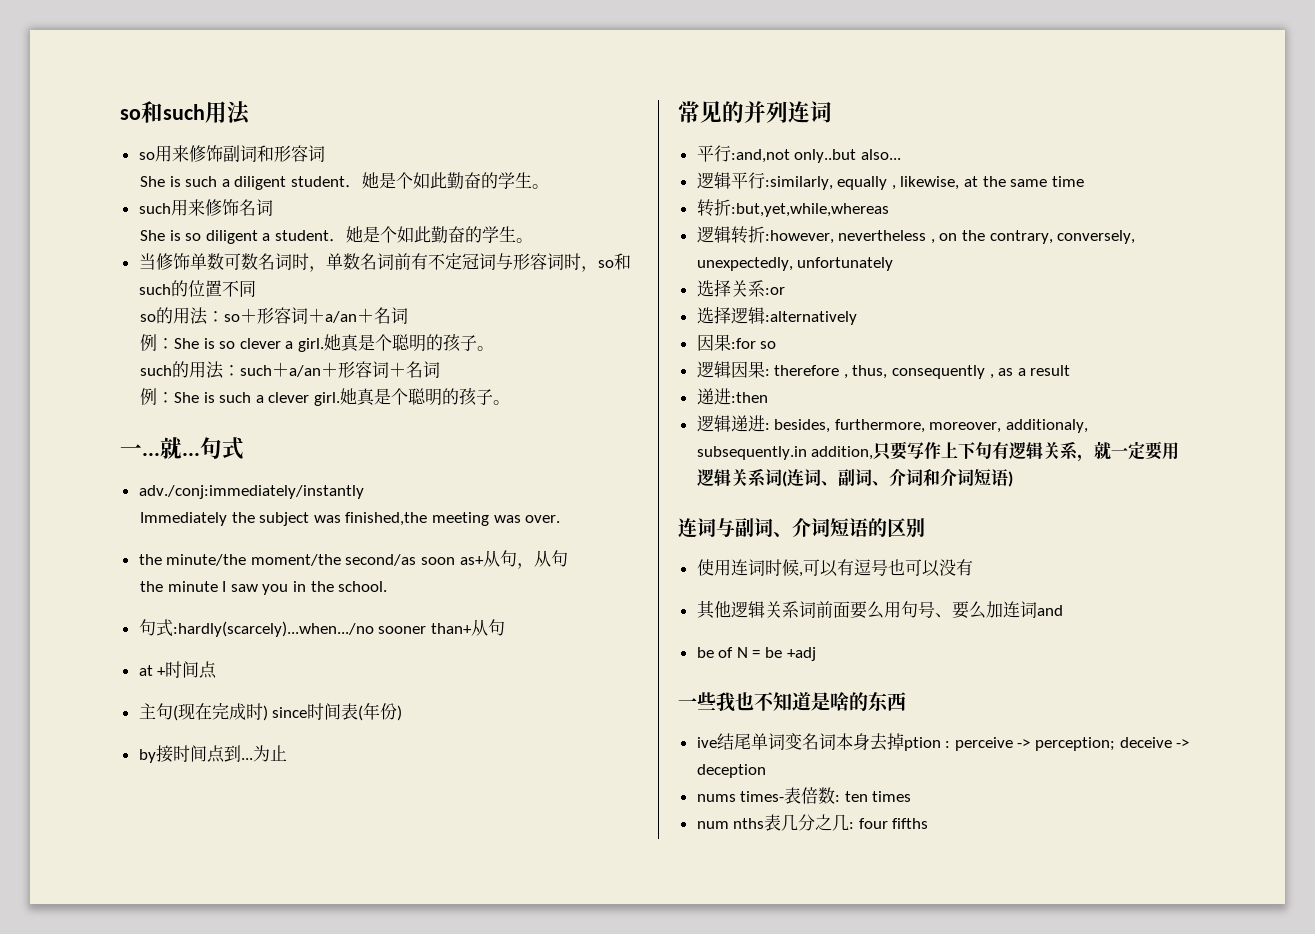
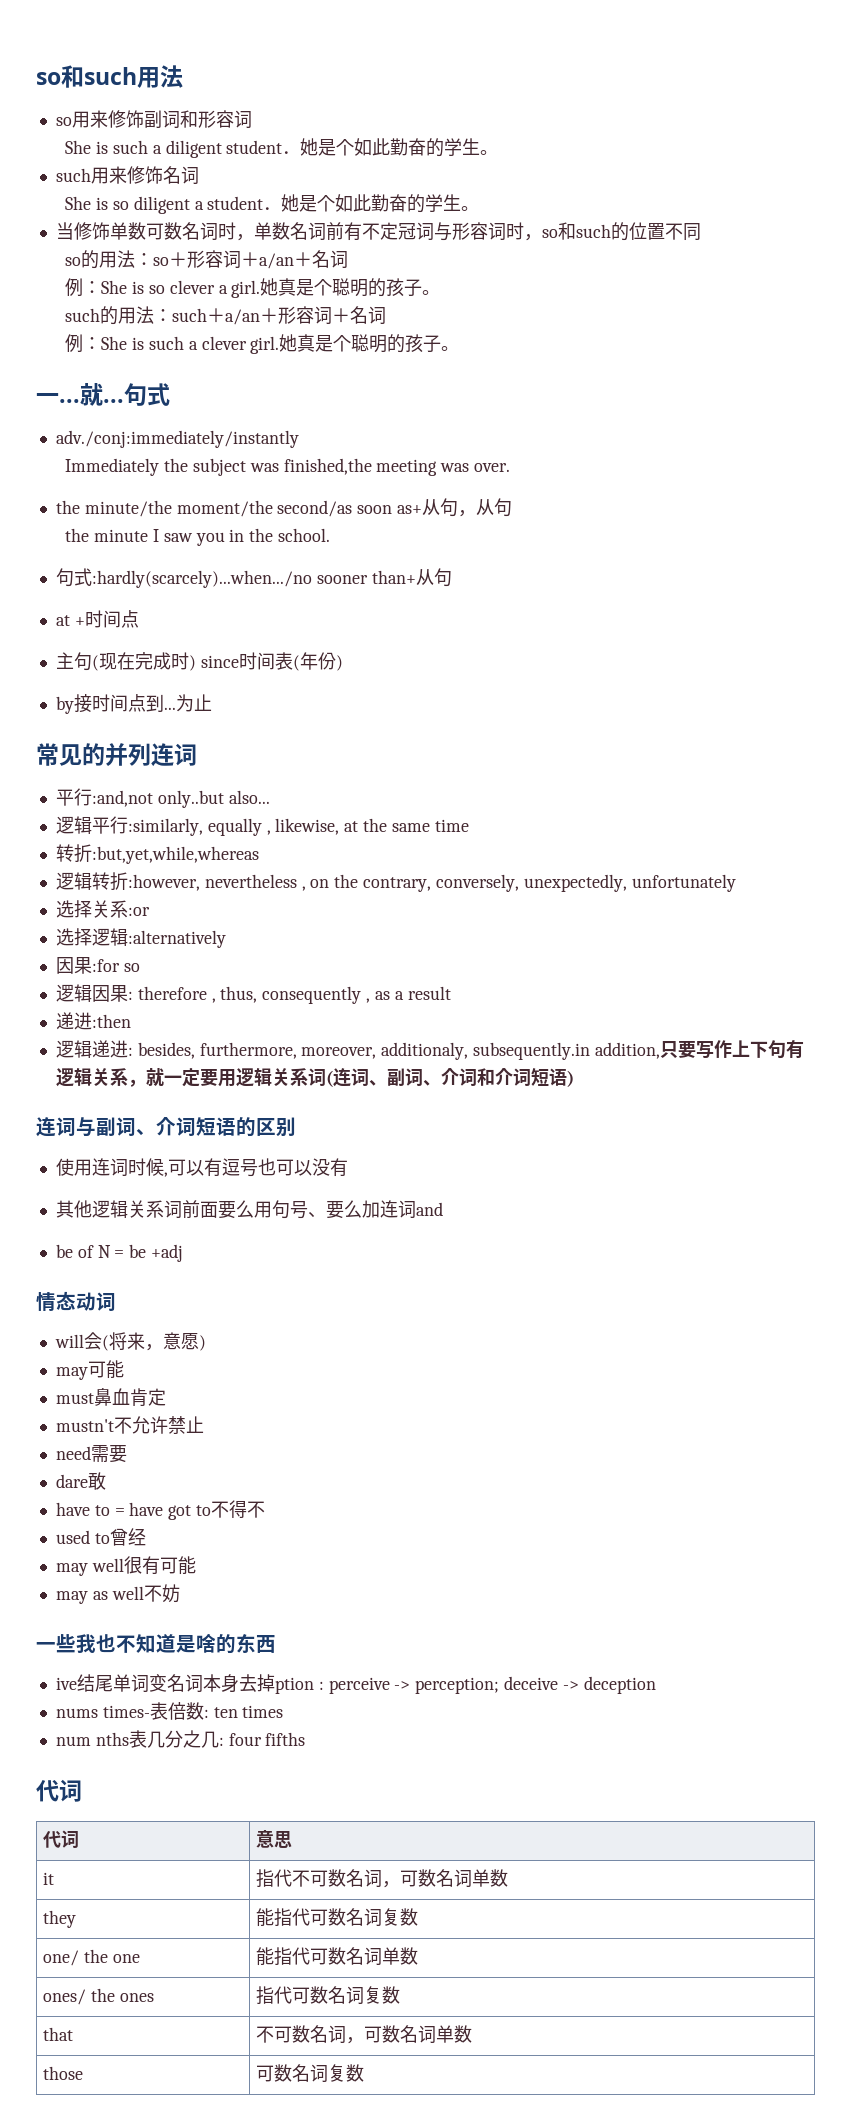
(816, 654) none -> [36,1291,116,1311] [54,1332,206,1351] [55,1360,124,1380] [55,1388,166,1406] [55,1416,204,1434] [55,1445,127,1463] [55,1472,106,1490] [55,1500,266,1520] [55,1528,146,1546] [55,1556,196,1576] [55,1584,180,1604] // 情态动词 // will会(将来，意愿) // may可能 // must鼻血肯定 // mustn't不允许禁止 // need需要 // dare敢 // have to = have got to不得不 // used to曾经 // may well很有可能 // may as well不妨
(929, 823) none -> [36,1779,82,1802] [43,1830,80,1848] [256,1830,293,1848] [43,1872,55,1885] [256,1869,509,1888] [43,1910,77,1928] [256,1908,419,1927] [43,1949,141,1966] [256,1947,419,1966] [43,1988,155,2005] [256,1986,401,2005] [43,2027,74,2041] [256,2025,473,2044] [43,2066,84,2080] [256,2064,365,2082] // 代词 // 代词 | 意思 // it | 指代不可数名词，可数名词单数 // they | 能指代可数名词复数 // one/ the one | 能指代可数名词单数 // ones/ the ones | 指代可数名词复数 // that | 不可数名词，可数名词单数 // those | 可数名词复数

